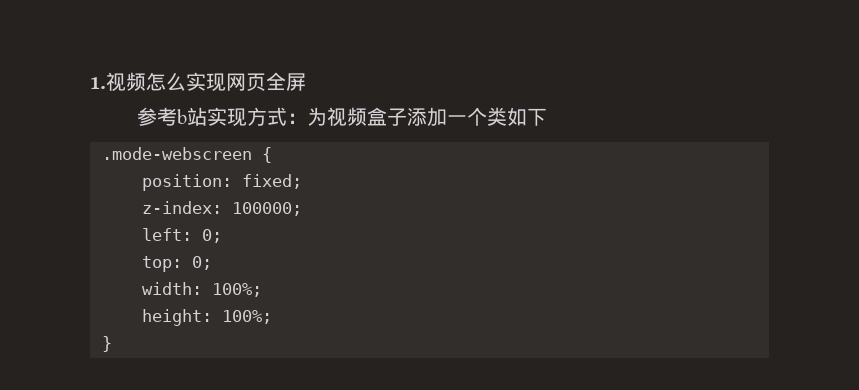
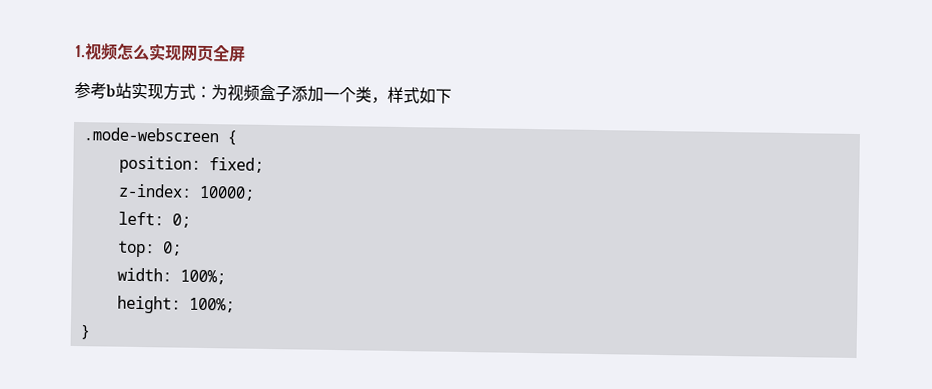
(508, 116) none -> [371,86,420,104] ，样式
[231,202,302,216] 100000; -> [198,185,255,201] 10000;

